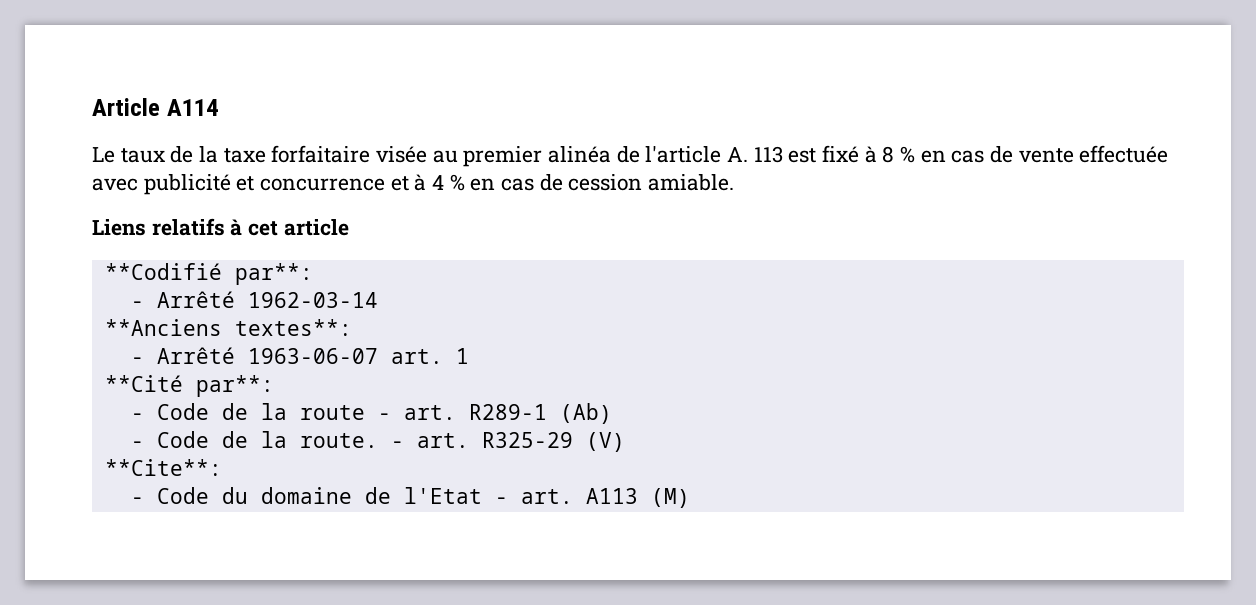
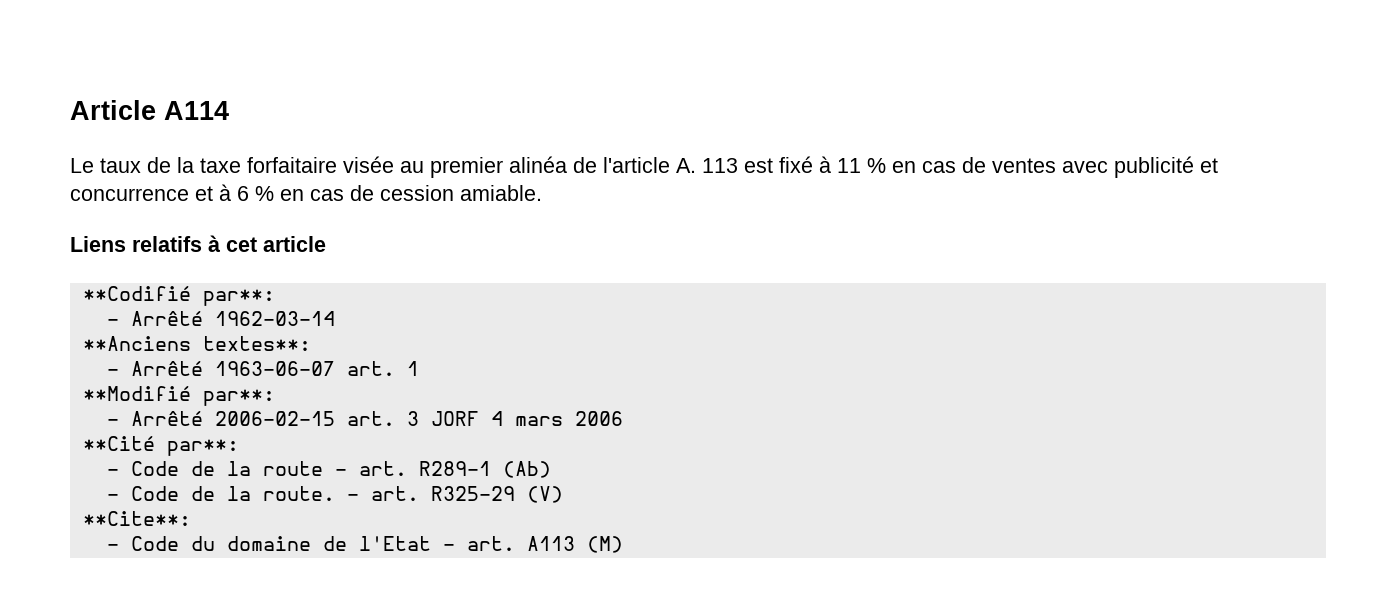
[882,145,1169,163] 8 % en cas de vente effectuée -> [837,157,1056,173] 11 % en cas de ventes
[432,175,445,190] 4 -> [237,186,249,201] 6
(469, 356) none -> [82,386,275,406] [106,411,623,426] // **Modifié par**: // - Arrêté 2006-02-15 art. 3 JORF 4 mars 2006

